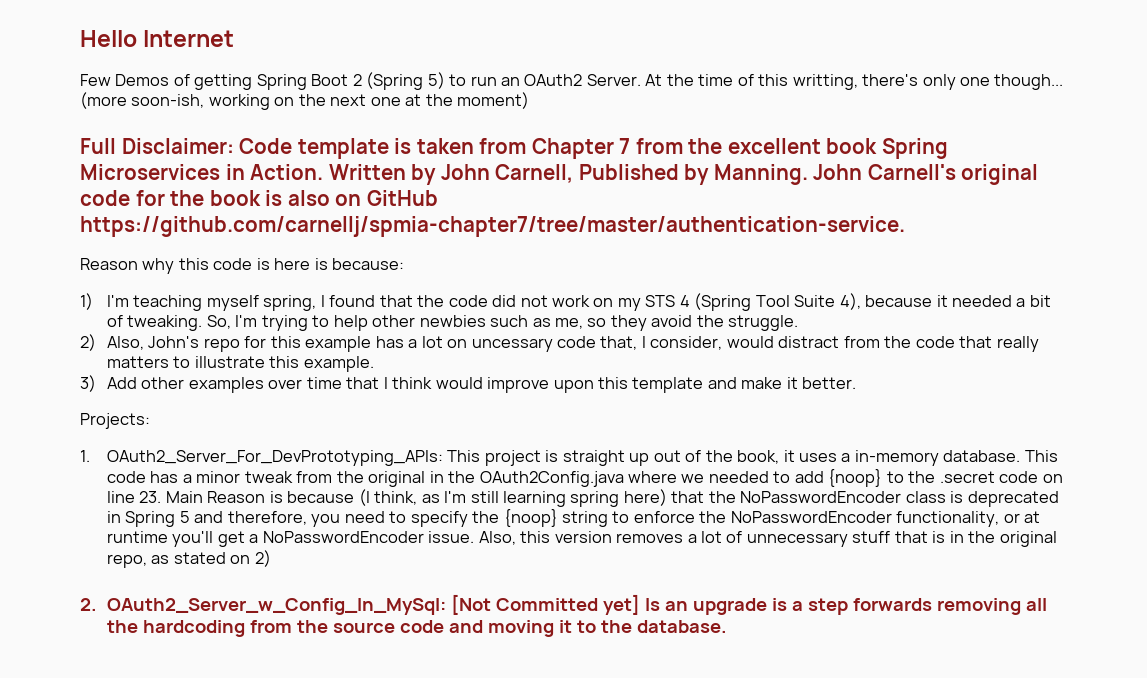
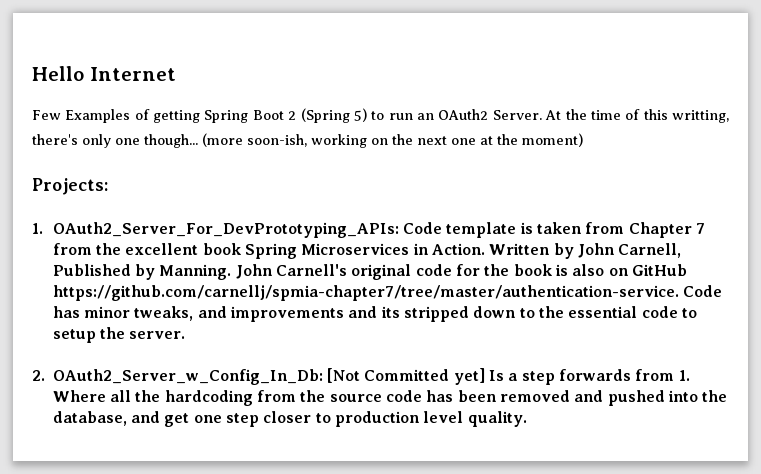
[115,74,170,86] Demos -> [65,109,131,123] Examples
[80,138,234,154] Full Disclaimer: -> [32,178,108,195] [32,222,399,238] Projects: // 1. OAuth2_Server_For_DevPrototyping_APIs:
[80,258,405,274] [80,293,1051,311] [107,315,799,331] [80,334,1039,352] [107,356,374,372] [80,375,857,393] [80,413,150,429] [80,450,1058,466] [107,469,1063,487] [107,489,1059,507] [107,509,1041,527] [107,531,1057,547] [107,550,271,568] [80,594,1021,615] // Reason why this code is here is because: // 1) I'm teaching myself spring, I found that the code did not work on my STS 4 (Spring Tool Suite 4), because it needed a bit of tweaking. So, I'm trying to help other newbies such as me, so they avoid the struggle. // 2) Also, John's repo for this example has a lot on uncessary code that, I consider, would distract from the code that really matters to illustrate this example. // 3) Add other examples over time that I think would improve upon this template and make it better. // Projects: // 1. OAuth2_Server_For_DevPrototyping_APIs: This project is straight up out of the book, it uses a in-memory database. This code has a minor tweak from the original in the OAuth2Config.java where we needed to add {noop} to the .secret code on line 23. Main Reason is because (I think, as I'm still learning spring here) that the NoPasswordEncoder class is deprecated in Spring 5 and therefore, you need to specify the {noop} string to enforce the NoPasswordEncoder functionality, or at runtime you'll get a NoPasswordEncoder issue. Also, this version removes a lot of unnecessary stuff that is in the original repo, as stated on 2) // 2. OAuth2_Server_w_Config_In_MySql: [Not Committed yet] Is an upgrade is a step forwards removing -> [683,285,723,297] [52,306,697,322] [52,327,186,343] [32,368,690,385] [52,390,106,402] Code has minor tweaks, and improvements and its stripped down to the essential code to setup the server. // 2. OAuth2_Server_w_Config_In_Db: [Not Committed yet] Is a step forwards from 1. Where
[448,620,727,637] and moving it to the database. -> [426,390,728,406] [52,411,527,427] has been removed and pushed into the database, and get one step closer to production level quality.

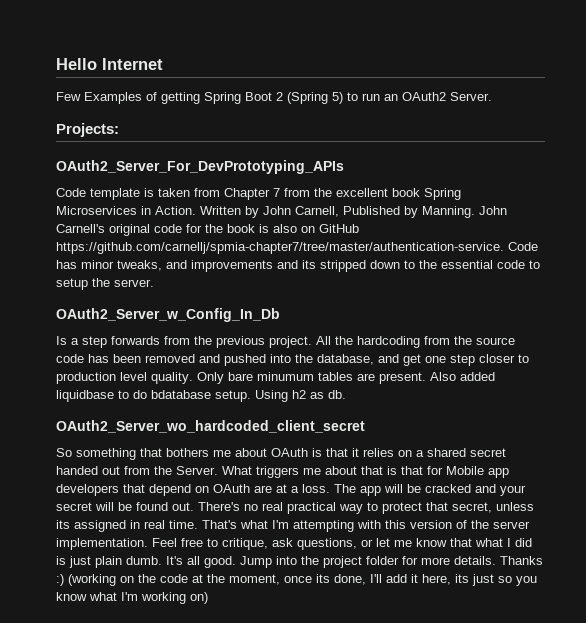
[545,109,729,123] [32,133,583,148] At the time of this writting, there's only one though... (more soon-ish, working on the next one at the moment) -> (492, 96) none
[32,222,399,238] 1. OAuth2_Server_For_DevPrototyping_APIs: -> [56,160,344,174] OAuth2_Server_For_DevPrototyping_APIs //
[32,368,485,385] 2. OAuth2_Server_w_Config_In_Db: [Not Committed yet] -> [56,308,280,322] OAuth2_Server_w_Config_In_Db //
[678,370,690,381] [52,390,132,402] 1. Where all -> [194,336,331,348] the previous project. All
(527, 419) none -> [197,372,495,384] [56,390,346,402] [56,420,365,433] [56,448,506,460] [56,466,509,478] [56,484,526,496] [56,502,534,514] [56,520,530,532] [56,538,532,550] [56,556,543,568] [56,574,537,586] [56,592,208,604] Only bare minumum tables are present. Also added liquidbase to do bdatabase setup. Using h2 as db. // OAuth2_Server_wo_hardcoded_client_secret // So something that bothers me about OAuth is that it relies on a shared secret handed out from the Server. What triggers me about that is that for Mobile app developers that depend on OAuth are at a loss. The app will be cracked and your secret will be found out. There's no real practical way to protect that secret, unless its assigned in real time. That's what I'm attempting with this version of the server implementation. Feel free to critique, ask questions, or let me know that what I did is just plain dumb. It's all good. Jump into the project folder for more details. Thanks :) (working on the code at the moment, once its done, I'll add it here, its just so you know what I'm working on)

